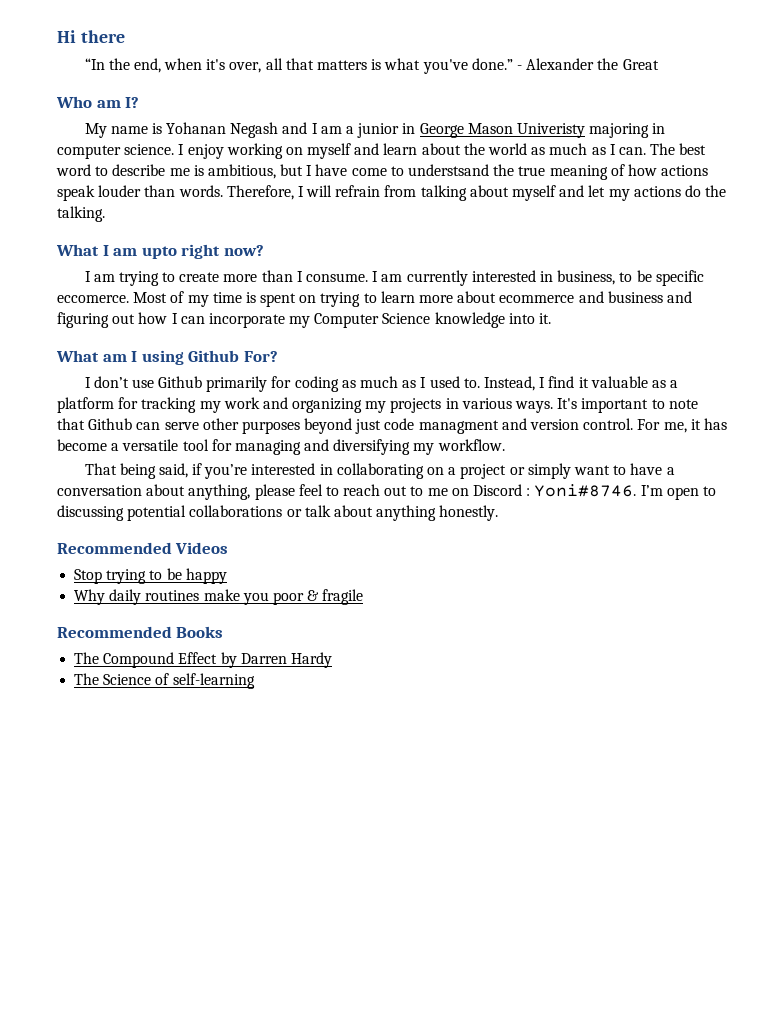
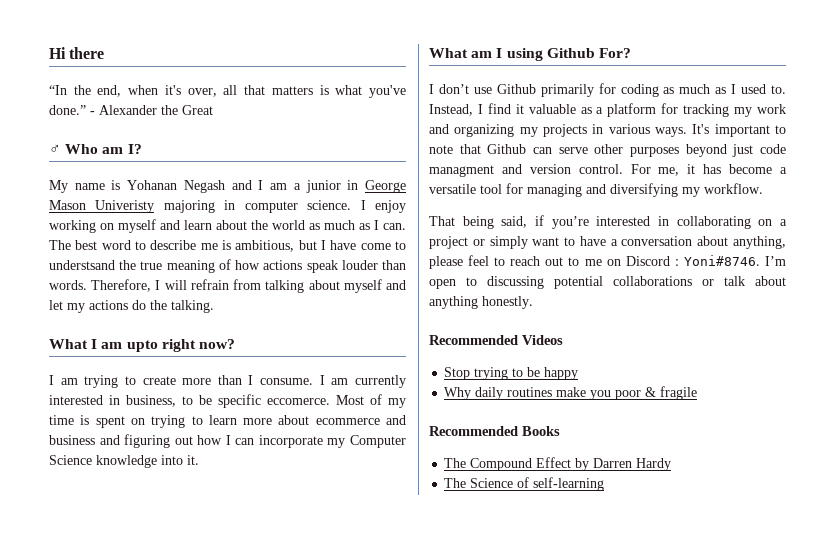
(659, 64) none -> [49,144,61,154] ♂

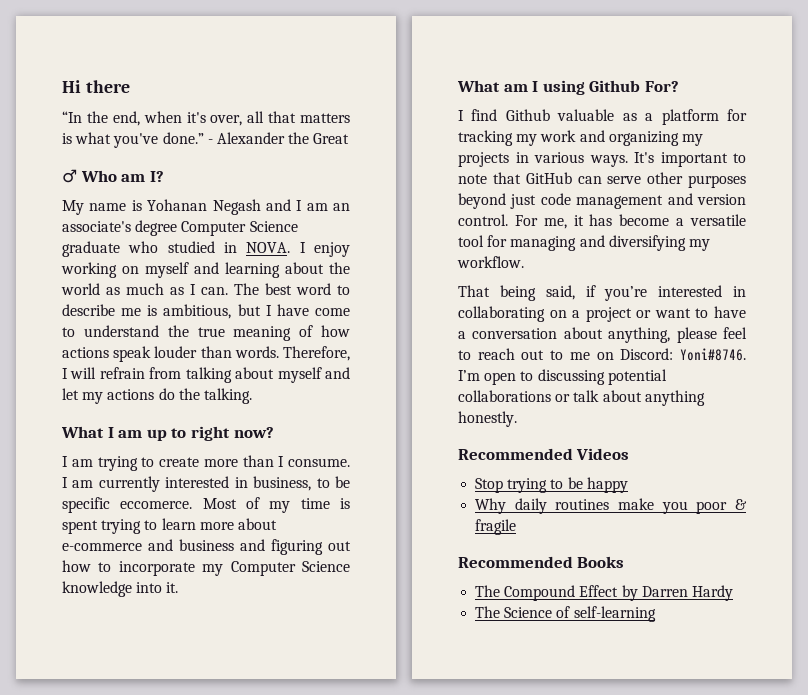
[293,180,406,193] [49,200,352,213] a junior in George Mason Univeristy majoring in computer science. -> [333,203,350,211] [62,220,298,236] [62,241,291,257] an associate's degree Computer Science graduate who studied in NOVA.
[184,220,212,230] learn -> [225,262,280,278] learning
[49,260,115,270] understsand -> [83,325,159,337] understand
[126,340,158,352] upto -> [146,428,187,441] up to
[130,418,145,425] on -> (98, 527) none
[315,418,380,425] ecommerce -> [62,543,142,551] e-commerce
[225,435,255,445] I can -> [98,562,112,572] to
[438,83,786,97] [429,103,524,116] don’t use Github primarily for coding as much as I used to. Instead, I find it -> [471,109,550,121] find Github
[487,144,527,154] Github -> [525,172,572,184] GitHub
[429,165,494,177] managment -> [576,195,664,209] management
[489,236,528,249] simply -> (652, 314) none
[625,256,679,266] Discord : -> [620,348,674,360] Discord:

